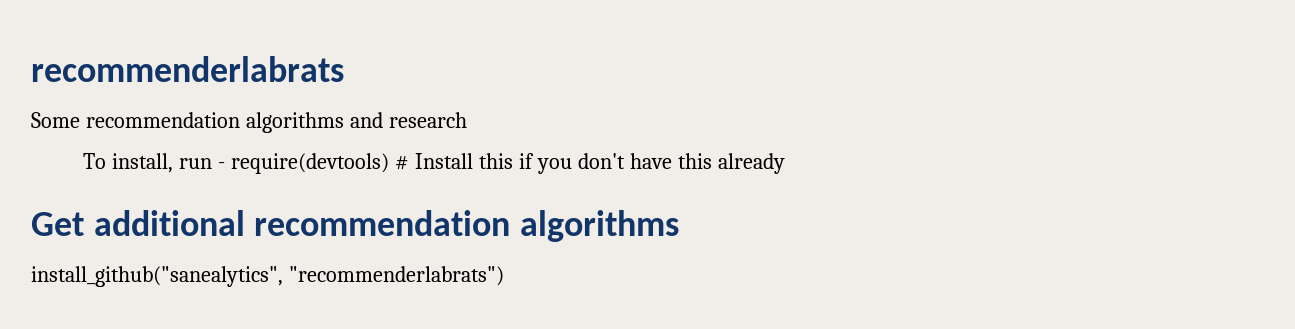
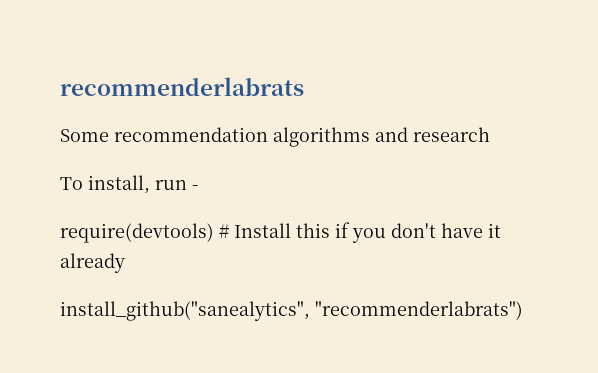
(226, 165) none -> (198, 187) //
[677,153,712,169] this -> [488,223,501,238] it
[31,210,680,242] // Get additional recommendation algorithms -> (125, 263) none

